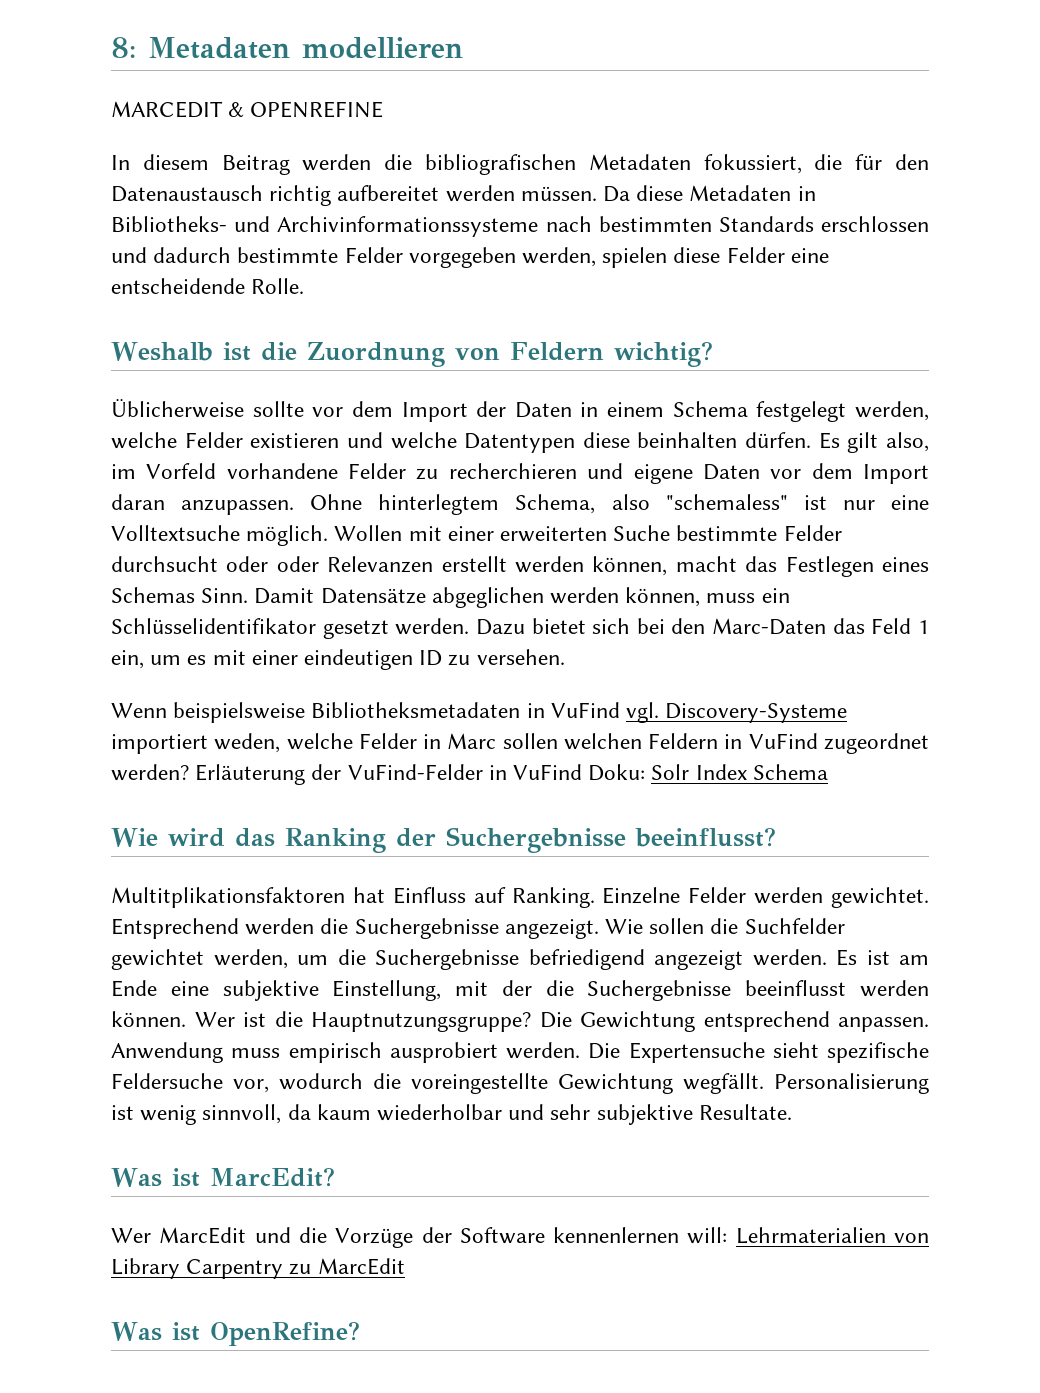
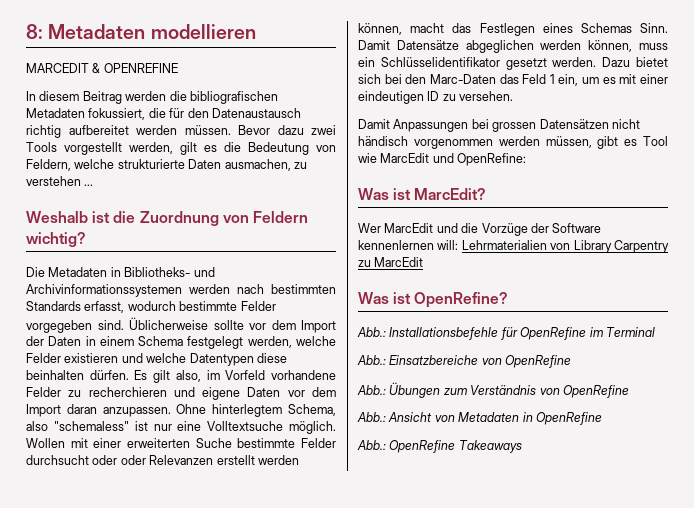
[603,185,816,202] [111,216,929,237] [111,247,829,268] [111,278,305,294] Da diese Metadaten in Bibliotheks- und Archivinformationssysteme nach bestimmten Standards erschlossen und dadurch bestimmte Felder vorgegeben werden, spielen diese Felder eine entscheidende Rolle. -> [238,125,336,135] [26,142,336,155] [26,159,307,171] [26,176,94,186] Bevor dazu zwei Tools vorgestellt werden, gilt es die Bedeutung von Feldern, welche strukturierte Daten ausmachen, zu verstehen ...
(713, 354) none -> [26,267,215,277] [26,284,336,297] [26,301,276,313] [26,320,124,333] Die Metadaten in Bibliotheks- und Archivinformationssystemen werden nach bestimmten Standards erfasst, wodurch bestimmte Felder vorgegeben sind.
[111,702,848,723] [111,733,929,754] [111,764,828,785] [111,827,776,853] [111,887,929,908] [111,918,845,939] [111,949,929,970] [111,980,929,1001] [111,1011,929,1032] [111,1042,929,1063] [111,1073,929,1094] [111,1104,792,1125] Wenn beispielsweise Bibliotheksmetadaten in VuFind vgl. Discovery-Systeme importiert weden, welche Felder in Marc sollen welchen Feldern in VuFind zugeordnet werden? Erläuterung der VuFind-Felder in VuFind Doku: Solr Index Schema // Wie wird das Ranking der Suchergebnisse beeinflusst? // Multitplikationsfaktoren hat Einfluss auf Ranking. Einzelne Felder werden gewichtet. Entsprechend werden die Suchergebnisse angezeigt. Wie sollen die Suchfelder gewichtet werden, um die Suchergebnisse befriedigend angezeigt werden. Es ist am Ende eine subjektive Einstellung, mit der die Suchergebnisse beeinflusst werden können. Wer ist die Hauptnutzungsgruppe? Die Gewichtung entsprechend anpassen. Anwendung muss empirisch ausprobiert werden. Die Expertensuche sieht spezifische Feldersuche vor, wodurch die voreingestellte Gewichtung wegfällt. Personalisierung ist wenig sinnvoll, da kaum wiederholbar und sehr subjektive Resultate. -> [358,119,640,132] [358,136,668,149] [358,153,527,166] Damit Anpassungen bei grossen Datensätzen nicht händisch vorgenommen werden müssen, gibt es Tool wie MarcEdit und OpenRefine:
(360, 1333) none -> [357,327,655,340] [357,355,572,368] [357,382,629,398] [357,412,602,425] [357,440,522,453] // Abb.: Installationsbefehle für OpenRefine im Terminal // Abb.: Einsatzbereiche von OpenRefine // Abb.: Übungen zum Verständnis von OpenRefine // Abb.: Ansicht von Metadaten in OpenRefine // Abb.: OpenRefine Takeaways

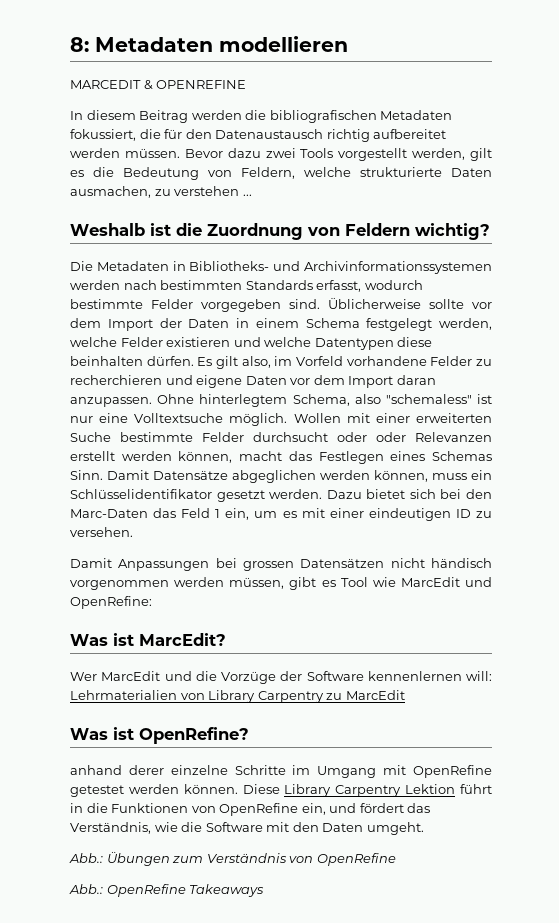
[357,327,655,340] [357,355,572,368] Abb.: Installationsbefehle für OpenRefine im Terminal // Abb.: Einsatzbereiche von OpenRefine -> [70,765,492,778] [70,784,492,797] [70,803,431,816] [70,822,424,835] anhand derer einzelne Schritte im Umgang mit OpenRefine getestet werden können. Diese Library Carpentry Lektion führt in die Funktionen von OpenRefine ein, und fördert das Verständnis, wie die Software mit den Daten umgeht.
[357,412,602,425] // Abb.: Ansicht von Metadaten in OpenRefine -> (396, 859) none

